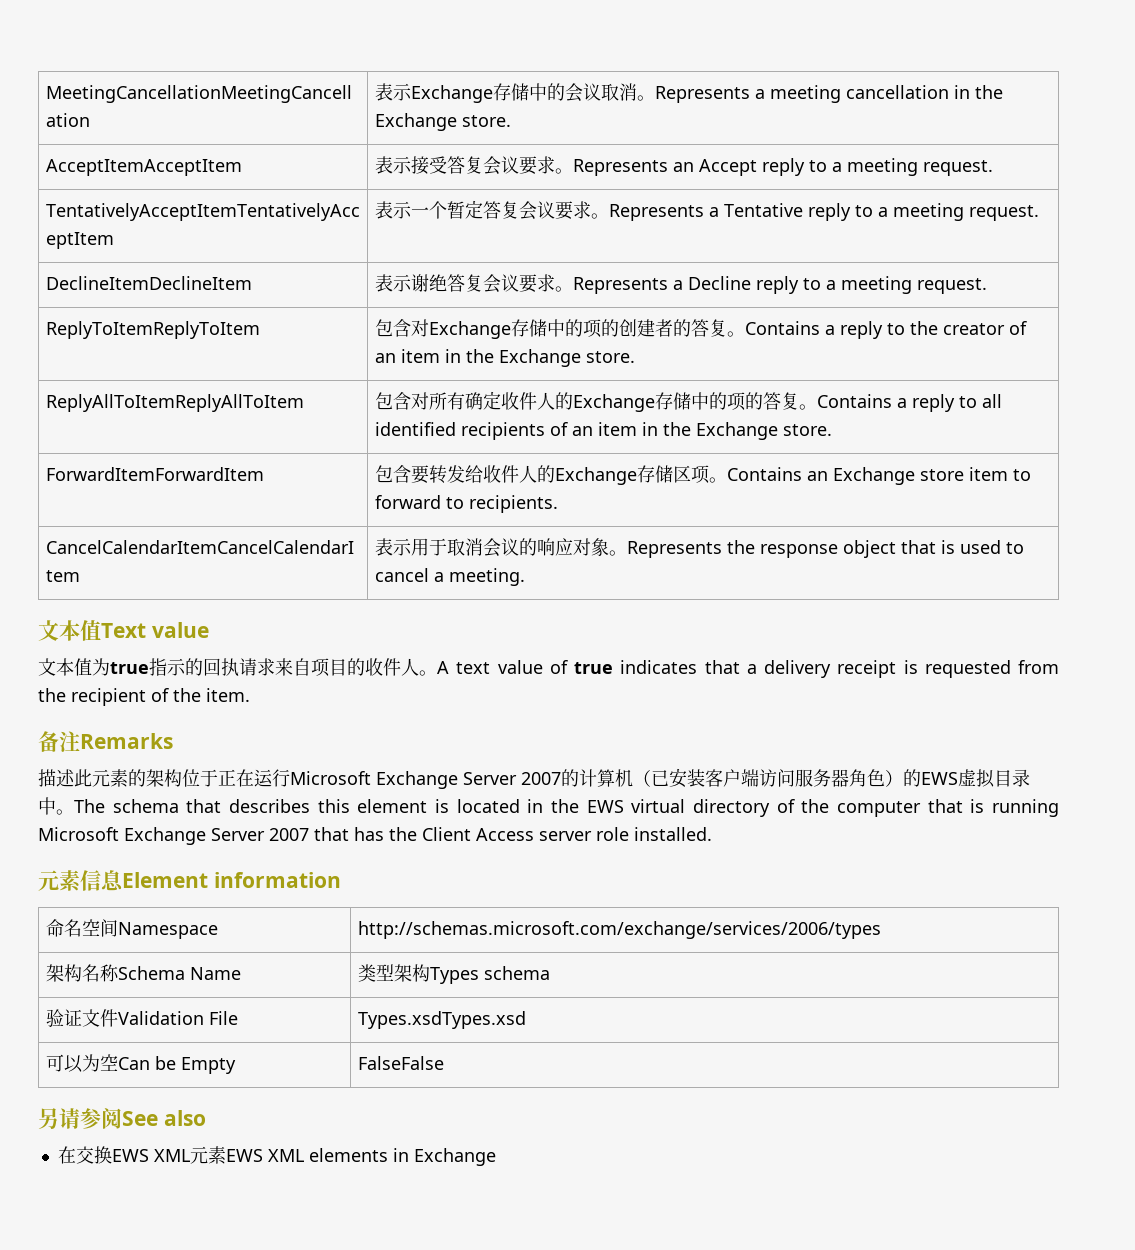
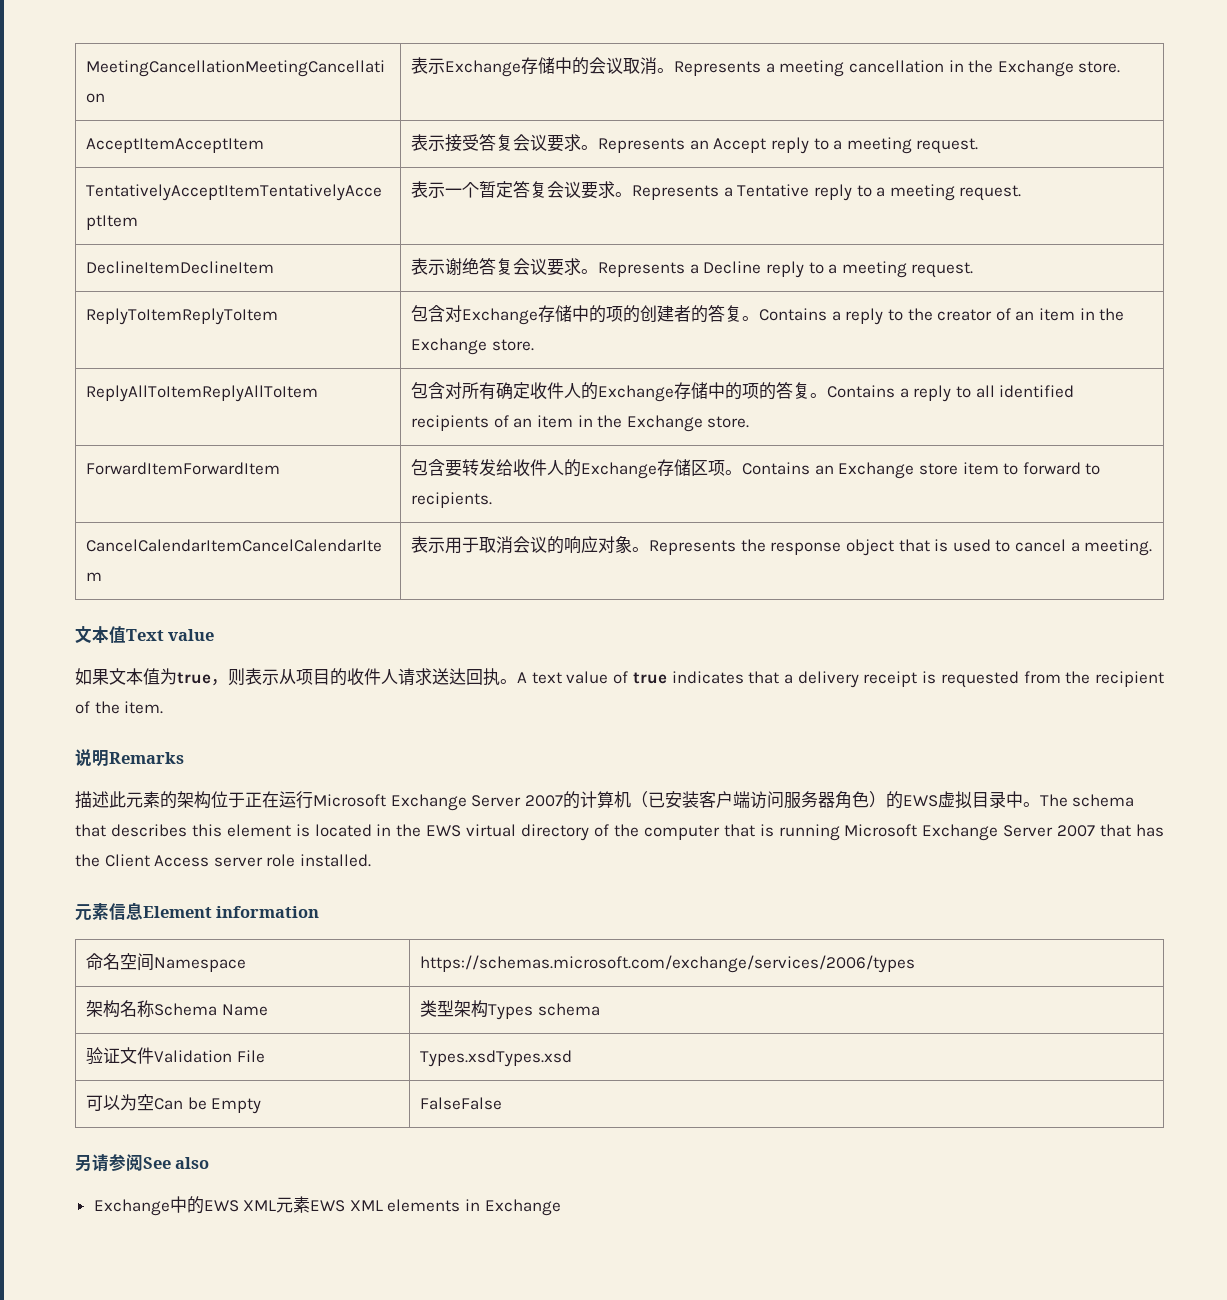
(209, 630) none -> [75,668,109,685] 如果
[149,658,419,677] 指示的回执请求来自项目的收件人 -> [211,668,500,686] ，则表示从项目的收件人请求送达回执
[38,731,80,752] 备注 -> [75,749,109,767] 说明
[357,921,881,939] http://schemas.microsoft.com/exchange/services/2006/types -> [420,955,916,973] https://schemas.microsoft.com/exchange/services/2006/types
[57,1146,112,1164] 在交换 -> [93,1196,204,1216] Exchange中的

